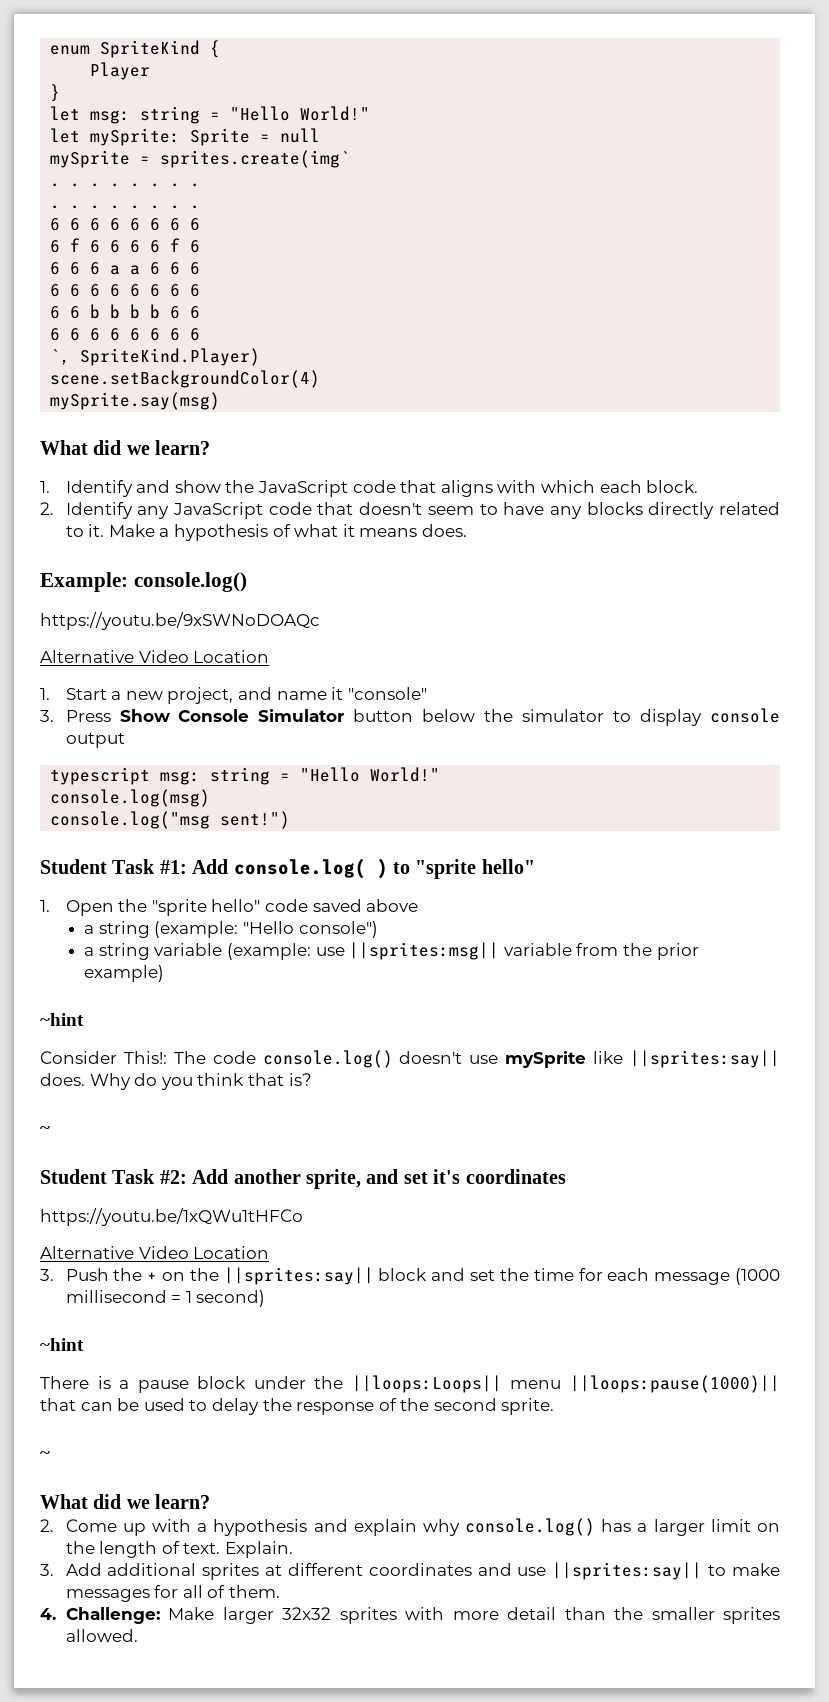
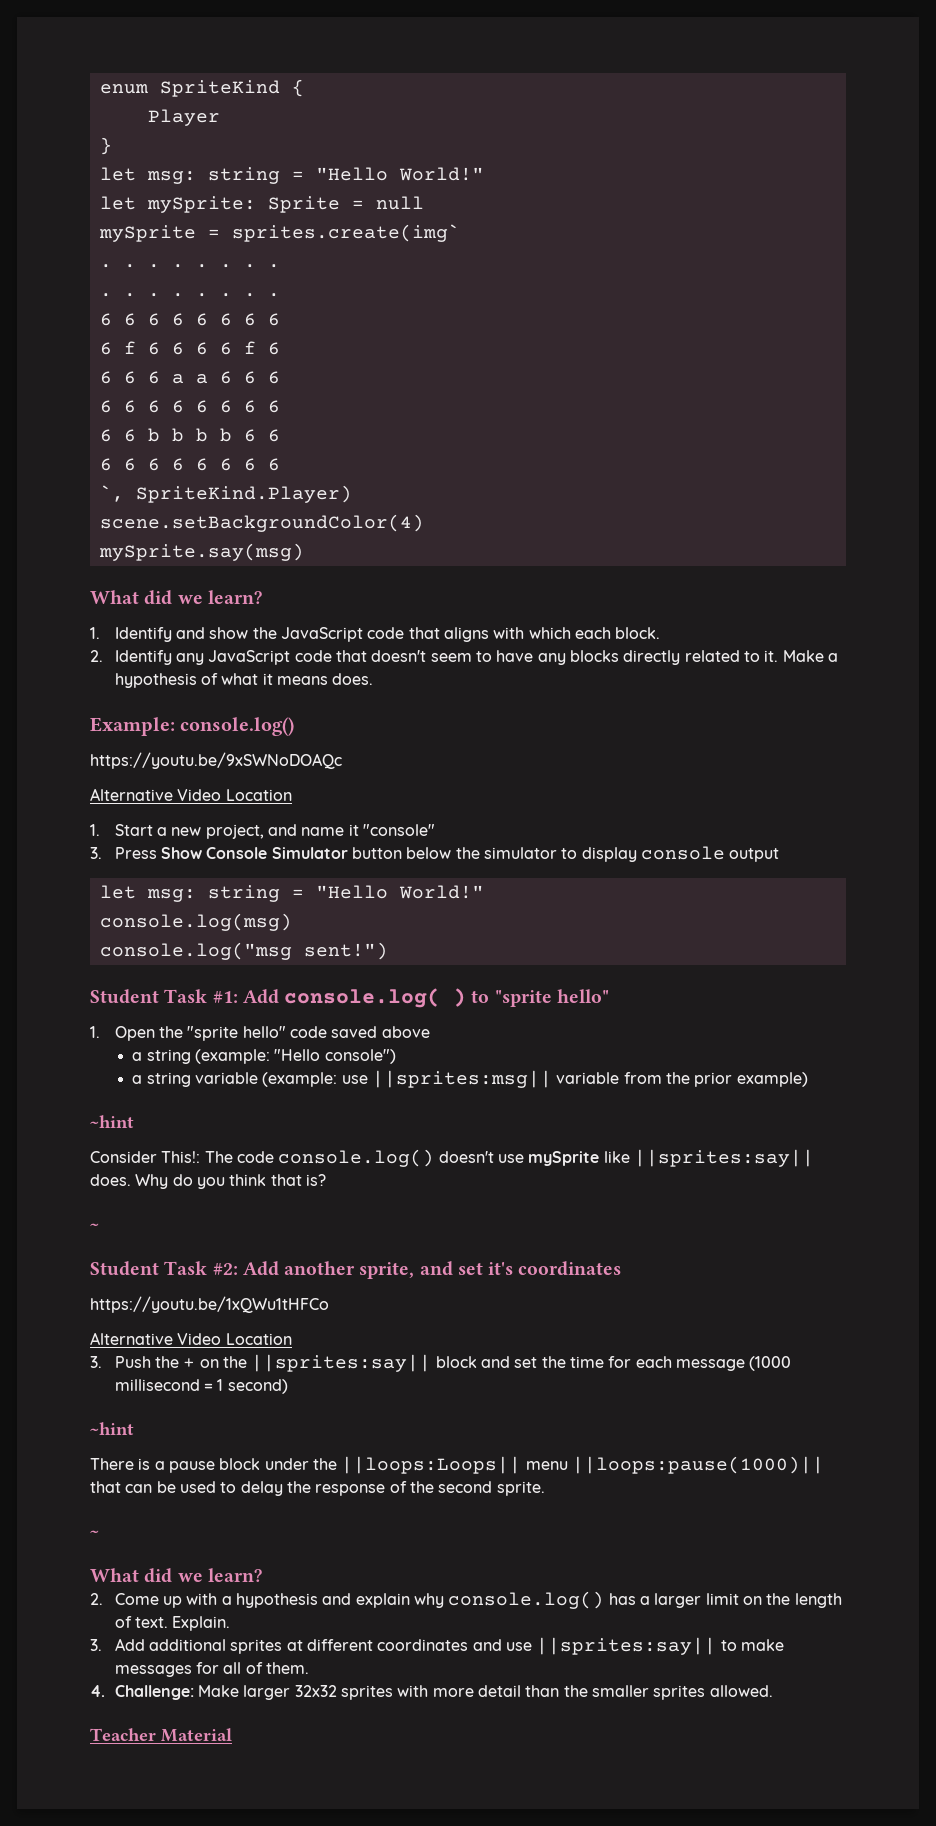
[50,767,151,785] typescript -> [99,885,136,899] let
(138, 1635) none -> [90,1728,232,1742] // Teacher Material

